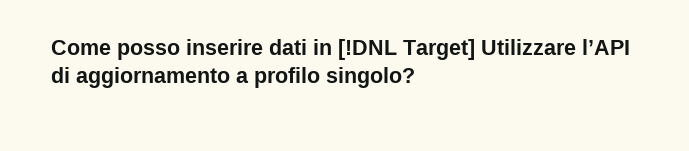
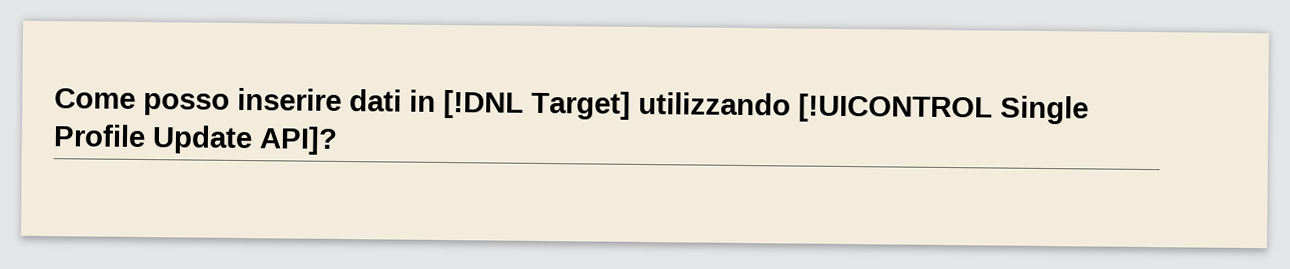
[481,39,630,55] [51,67,415,88] Utilizzare l’API di aggiornamento a profilo singolo? -> [638,91,1089,125] [53,124,338,155] utilizzando [!UICONTROL Single Profile Update API]?

